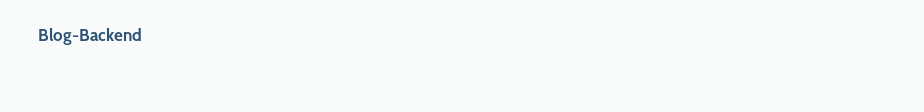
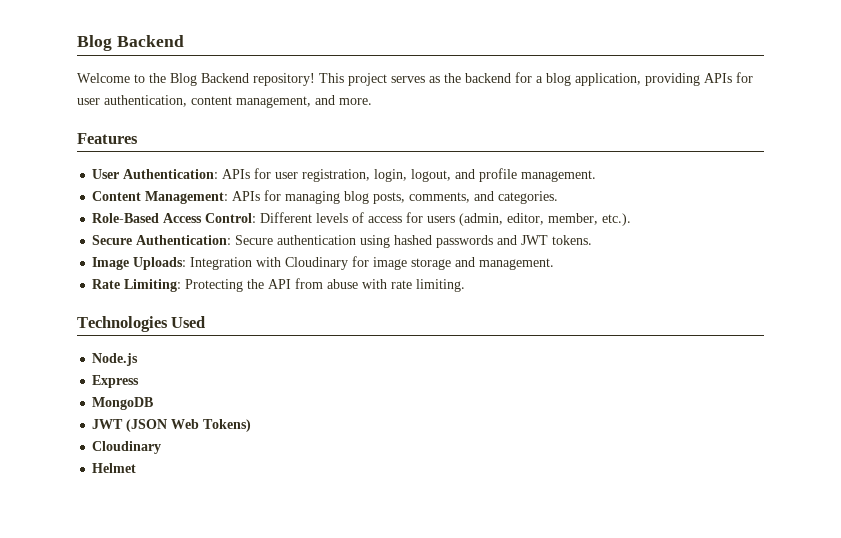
[38,28,142,45] Blog-Backend -> [77,35,184,51] [77,72,753,86] [77,95,372,108] [77,133,138,144] [92,168,597,182] [92,190,559,204] [92,212,632,226] [92,235,593,248] [92,256,555,270] [92,278,466,292] [77,316,206,332] [92,353,139,366] [92,375,140,388] [92,397,154,410] [92,419,252,432] [92,441,162,454] [92,463,137,473] Blog Backend // Welcome to the Blog Backend repository! This project serves as the backend for a blog application, providing APIs for user authentication, content management, and more. // Features // User Authentication: APIs for user registration, login, logout, and profile management. // Content Management: APIs for managing blog posts, comments, and categories. // Role-Based Access Control: Different levels of access for users (admin, editor, member, etc.). // Secure Authentication: Secure authentication using hashed passwords and JWT tokens. // Image Uploads: Integration with Cloudinary for image storage and management. // Rate Limiting: Protecting the API from abuse with rate limiting. // Technologies Used // Node.js // Express // MongoDB // JWT (JSON Web Tokens) // Cloudinary // Helmet

